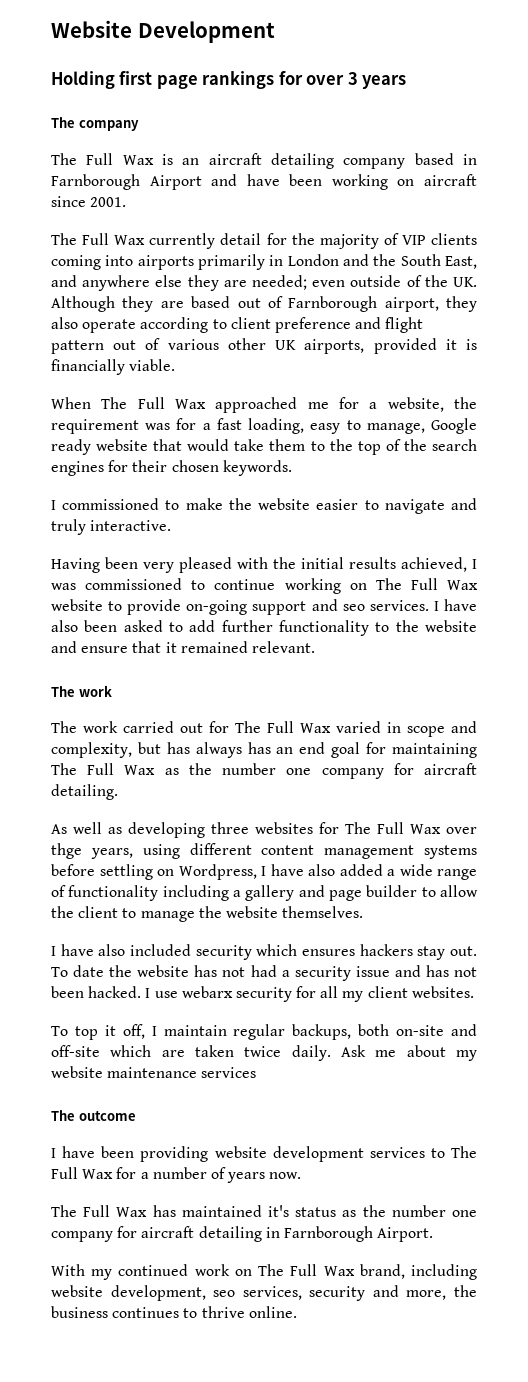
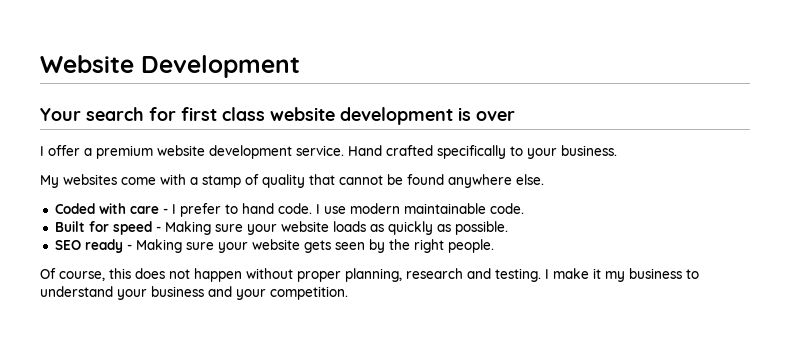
[51,71,407,89] [51,117,139,131] [51,153,477,169] [51,174,477,190] [51,196,127,207] [51,233,478,249] [51,254,477,270] [51,275,477,291] [51,296,477,312] [51,317,424,333] [51,338,478,354] [51,359,176,375] [51,397,477,413] [51,418,477,434] [51,439,477,455] [51,460,292,476] [51,498,478,514] [51,519,172,535] [51,557,477,573] [51,578,478,594] [51,599,477,615] [51,620,477,636] [51,641,315,653] [51,685,112,697] [51,721,477,737] [51,742,478,758] [51,763,478,779] [51,784,118,800] [51,822,477,838] [51,843,477,859] [51,864,477,880] [51,885,478,901] [51,906,364,922] [51,944,478,960] [51,965,477,981] [51,986,474,1002] [51,1024,477,1040] [51,1045,477,1061] [51,1066,257,1078] [51,1110,136,1121] [51,1146,477,1162] [51,1167,302,1183] [51,1205,477,1217] [51,1226,434,1242] [51,1264,478,1280] [51,1285,477,1301] [51,1306,297,1318] Holding first page rankings for over 3 years // The company // The Full Wax is an aircraft detailing company based in Farnborough Airport and have been working on aircraft since 2001. // The Full Wax currently detail for the majority of VIP clients coming into airports primarily in London and the South East, and anywhere else they are needed; even outside of the UK. Although they are based out of Farnborough airport, they also operate according to client preference and flight pattern out of various other UK airports, provided it is financially viable. // When The Full Wax approached me for a website, the requirement was for a fast loading, easy to manage, Google ready website that would take them to the top of the search engines for their chosen keywords. // I commissioned to make the website easier to navigate and truly interactive. // Having been very pleased with the initial results achieved, I was commissioned to continue working on The Full Wax website to provide on-going support and seo services. I have also been asked to add further functionality to the website and ensure that it remained relevant. // The work // The work carried out for The Full Wax varied in scope and complexity, but has always has an end goal for maintaining The Full Wax as the number one company for aircraft detailing. // As well as developing three websites for The Full Wax over thge years, using different content management systems before settling on Wordpress, I have also added a wide range of functionality including a gallery and page builder to allow the client to manage the website themselves. // I have also included security which ensures hackers stay out. To date the website has not had a security issue and has not been hacked. I use webarx security for all my client websites. // To top it off, I maintain regular backups, both on-site and off-site which are taken twice daily. Ask me about my website maintenance services // The outcome // I have been providing website development services to The Full Wax for a number of years now. // The Full Wax has maintained it's status as the number one company for aircraft detailing in Farnborough Airport. // With my continued work on The Full Wax brand, including website development, seo services, security and more, the business continues to thrive online. -> [40,107,515,125] [40,145,617,159] [40,174,544,188] [54,203,524,217] [54,221,508,235] [54,239,494,253] [40,268,699,282] [40,286,348,300] Your search for first class website development is over // I offer a premium website development service. Hand crafted specifically to your business. // My websites come with a stamp of quality that cannot be found anywhere else. // Coded with care - I prefer to hand code. I use modern maintainable code. // Built for speed - Making sure your website loads as quickly as possible. // SEO ready - Making sure your website gets seen by the right people. // Of course, this does not happen without proper planning, research and testing. I make it my business to understand your business and your competition.

